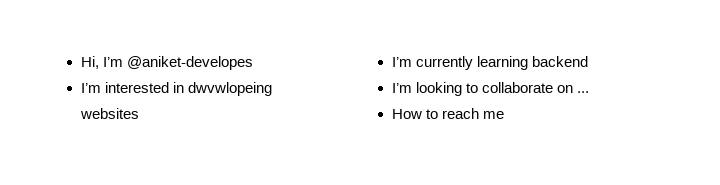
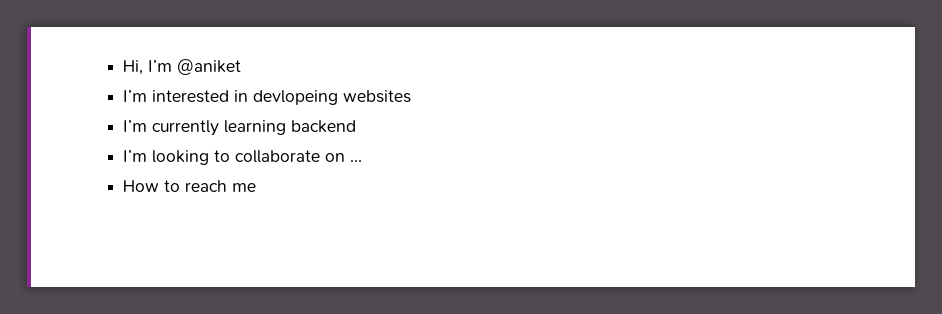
[126,56,253,70] @aniket-developes -> [177,59,242,75] @aniket
[187,82,272,96] dwvwlopeing -> [253,90,339,105] devlopeing

